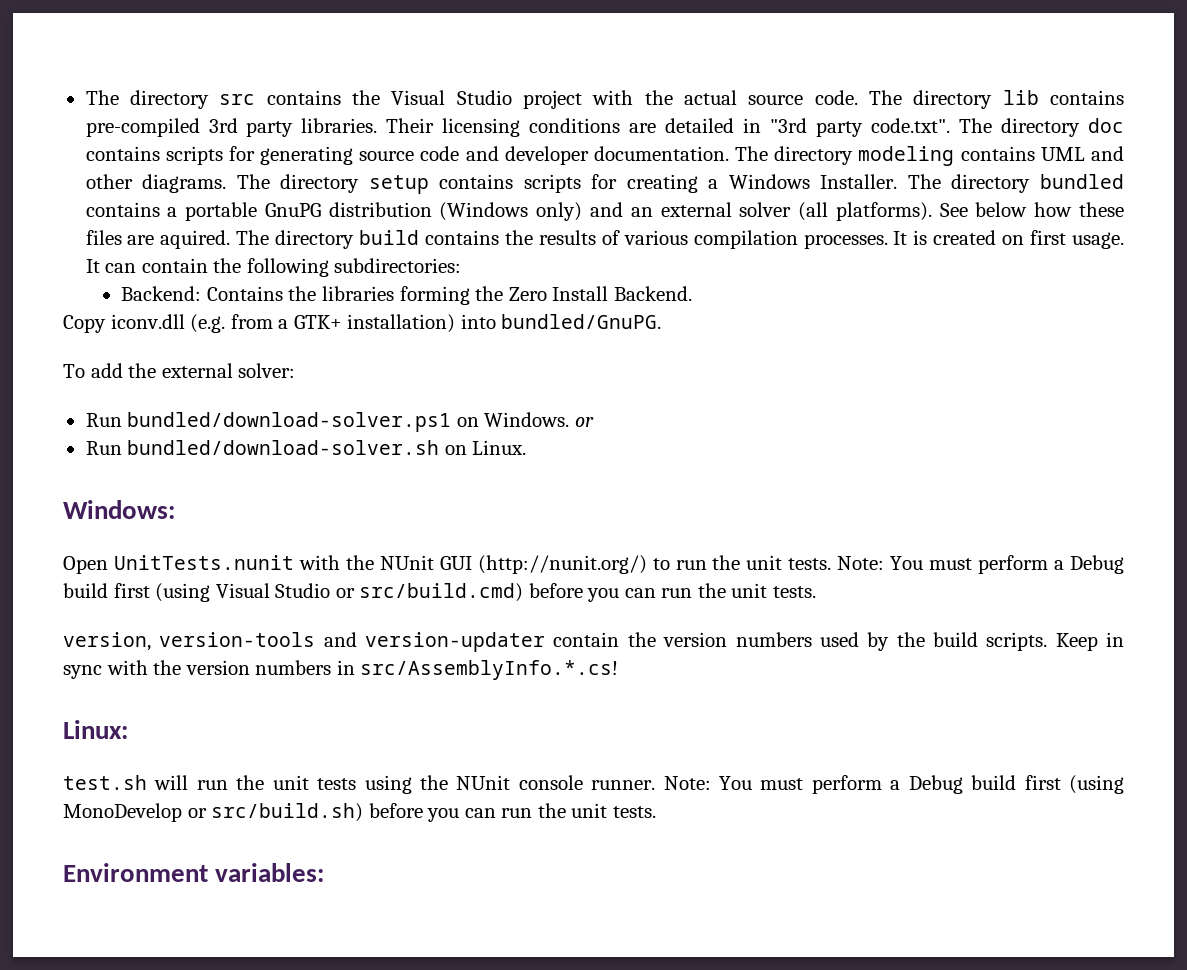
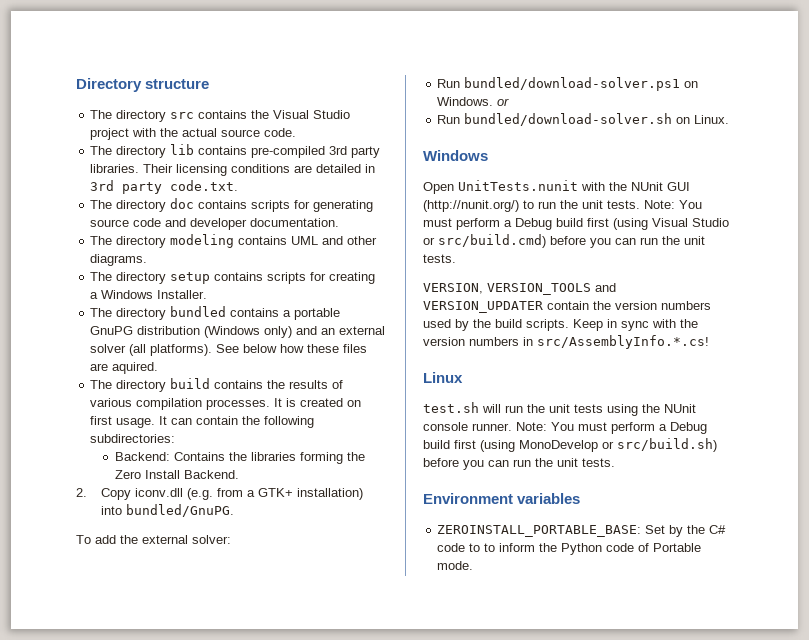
(85, 97) none -> [76,78,210,92] Directory structure //
(858, 97) none -> (297, 132) //
[770,118,951,137] "3rd party code.txt". -> [90,180,239,194] 3rd party code.txt. //
(729, 153) none -> (340, 222) //
(227, 183) none -> (148, 260) //
(898, 181) none -> (208, 294) //
(231, 239) none -> (159, 368) //
(692, 293) none -> [76,488,87,497] 2.
[63,500,175,519] Windows: -> [423,150,488,161] Windows
[63,632,546,652] version, version-tools and version-updater -> [423,283,616,295] [423,301,543,313] VERSION, VERSION_TOOLS and VERSION_UPDATER
[63,720,128,739] Linux: -> [423,372,463,383] Linux
[215,863,325,882] variables: -> [517,493,581,504] [437,525,727,537] [437,543,702,555] [437,561,474,570] variables // ZEROINSTALL_PORTABLE_BASE: Set by the C# code to to inform the Python code of Portable mode.

